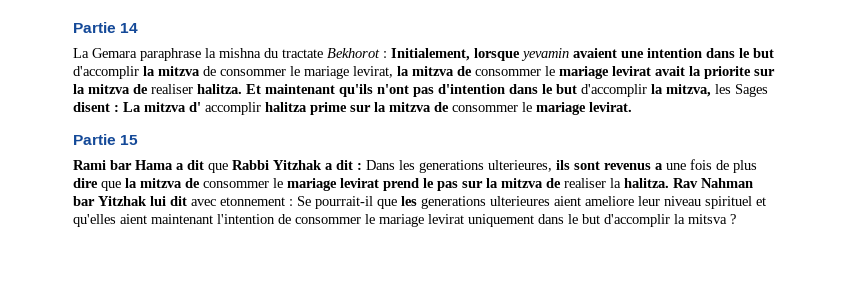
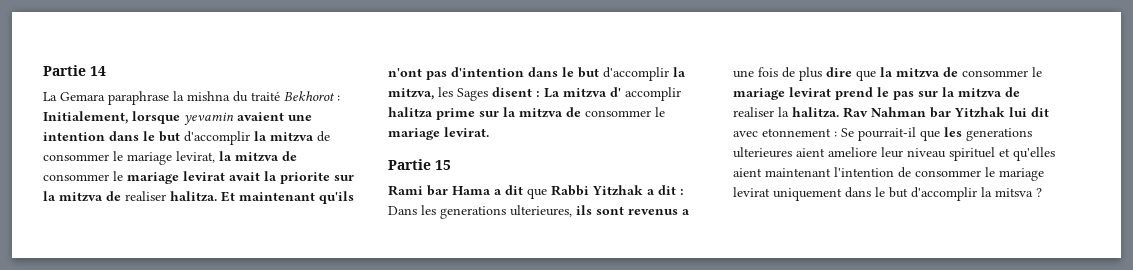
[282,49,323,58] tractate -> [251,91,280,101] traité

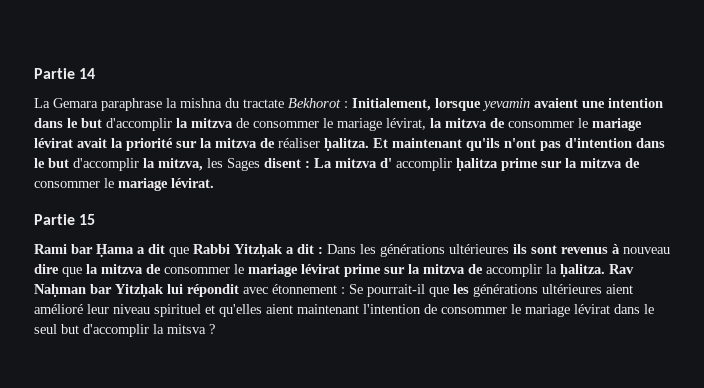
[251,91,280,101] traité -> [243,99,284,108] tractate
[176,151,297,163] [43,171,225,184] levirat, la mitzva de consommer le mariage levirat -> [386,118,642,131] [34,138,73,148] lévirat, la mitzva de consommer le mariage lévirat
[280,172,354,184] [43,191,217,202] priorite sur la mitzva de realiser halitza. -> [126,138,369,151] priorité sur la mitzva de réaliser ḥalitza.
[388,107,433,118] halitza -> [456,158,498,171] ḥalitza
[444,127,489,137] levirat. -> [171,178,214,188] lévirat.
[452,186,491,195] Hama -> [96,244,134,257] Ḥama
[592,185,643,196] Yitzhak -> [234,244,283,257] Yitzḥak
[440,205,572,219] generations ulterieures, -> [380,244,509,257] générations ultérieures
[682,209,690,215] [733,67,822,81] a une fois de plus -> [612,244,670,254] à nouveau
[789,87,1020,100] [733,107,1049,118] [733,128,831,137] levirat prend le pas sur la mitzva de realiser la halitza. Rav Nahman bar Yitzhak lui dit avec etonnement -> [301,264,634,277] [34,284,337,297] lévirat prime sur la mitzva de accomplir la ḥalitza. Rav Naḥman bar Yitzḥak lui répondit avec étonnement
[966,128,1032,141] [733,147,877,158] generations ulterieures aient ameliore -> [473,284,633,297] [34,304,83,314] générations ultérieures aient amélioré
[733,187,885,201] levirat uniquement dans le -> [574,304,654,314] [34,324,57,334] lévirat dans le seul

